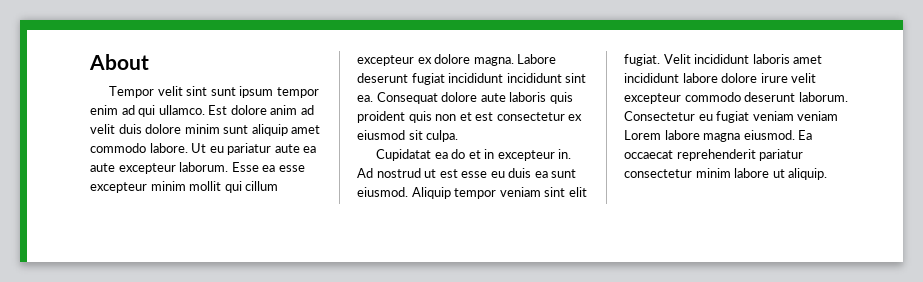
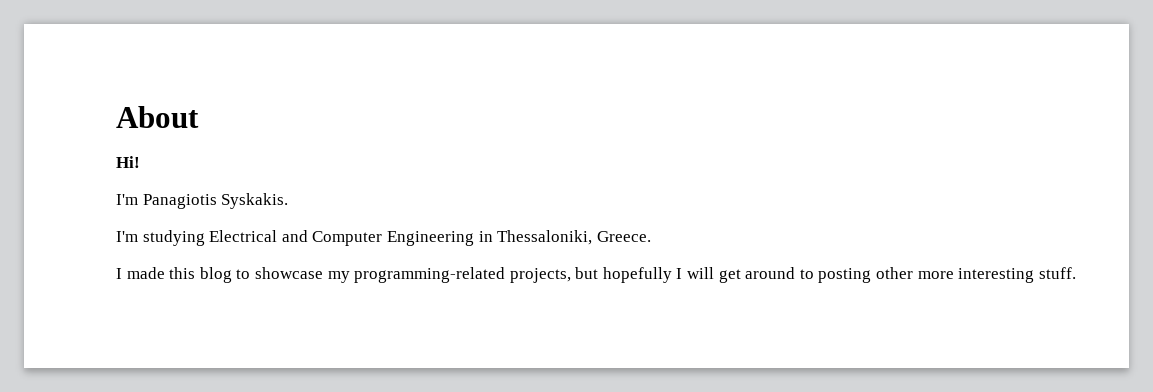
[109,86,319,98] [90,105,314,117] [90,124,321,136] [90,143,317,155] [90,162,305,174] [90,181,279,193] [357,54,557,66] [357,73,587,85] [357,92,573,104] [357,111,583,123] [357,130,459,142] [376,149,572,161] [357,168,577,178] [357,187,587,199] [624,54,823,66] [624,73,817,83] [624,92,848,104] [624,111,839,123] [624,130,813,142] [624,149,804,161] [624,168,828,180] Tempor velit sint sunt ipsum tempor enim ad qui ullamco. Est dolore anim ad velit duis dolore minim sunt aliquip amet commodo labore. Ut eu pariatur aute ea aute excepteur laborum. Esse ea esse excepteur minim mollit qui cillum excepteur ex dolore magna. Labore deserunt fugiat incididunt incididunt sint ea. Consequat dolore aute laboris quis proident quis non et est consectetur ex eiusmod sit culpa. // Cupidatat ea do et in excepteur in. Ad nostrud ut est esse eu duis ea sunt eiusmod. Aliquip tempor veniam sint elit fugiat. Velit incididunt laboris amet incididunt labore dolore irure velit excepteur commodo deserunt laborum. Consectetur eu fugiat veniam veniam Lorem labore magna eiusmod. Ea occaecat reprehenderit pariatur consectetur minim labore ut aliquip. -> [116,156,140,168] [116,193,289,209] [116,230,651,246] [116,267,1076,283] Hi! // I'm Panagiotis Syskakis. // I'm studying Electrical and Computer Engineering in Thessaloniki, Greece. // I made this blog to showcase my programming-related projects, but hopefully I will get around to posting other more interesting stuff.

